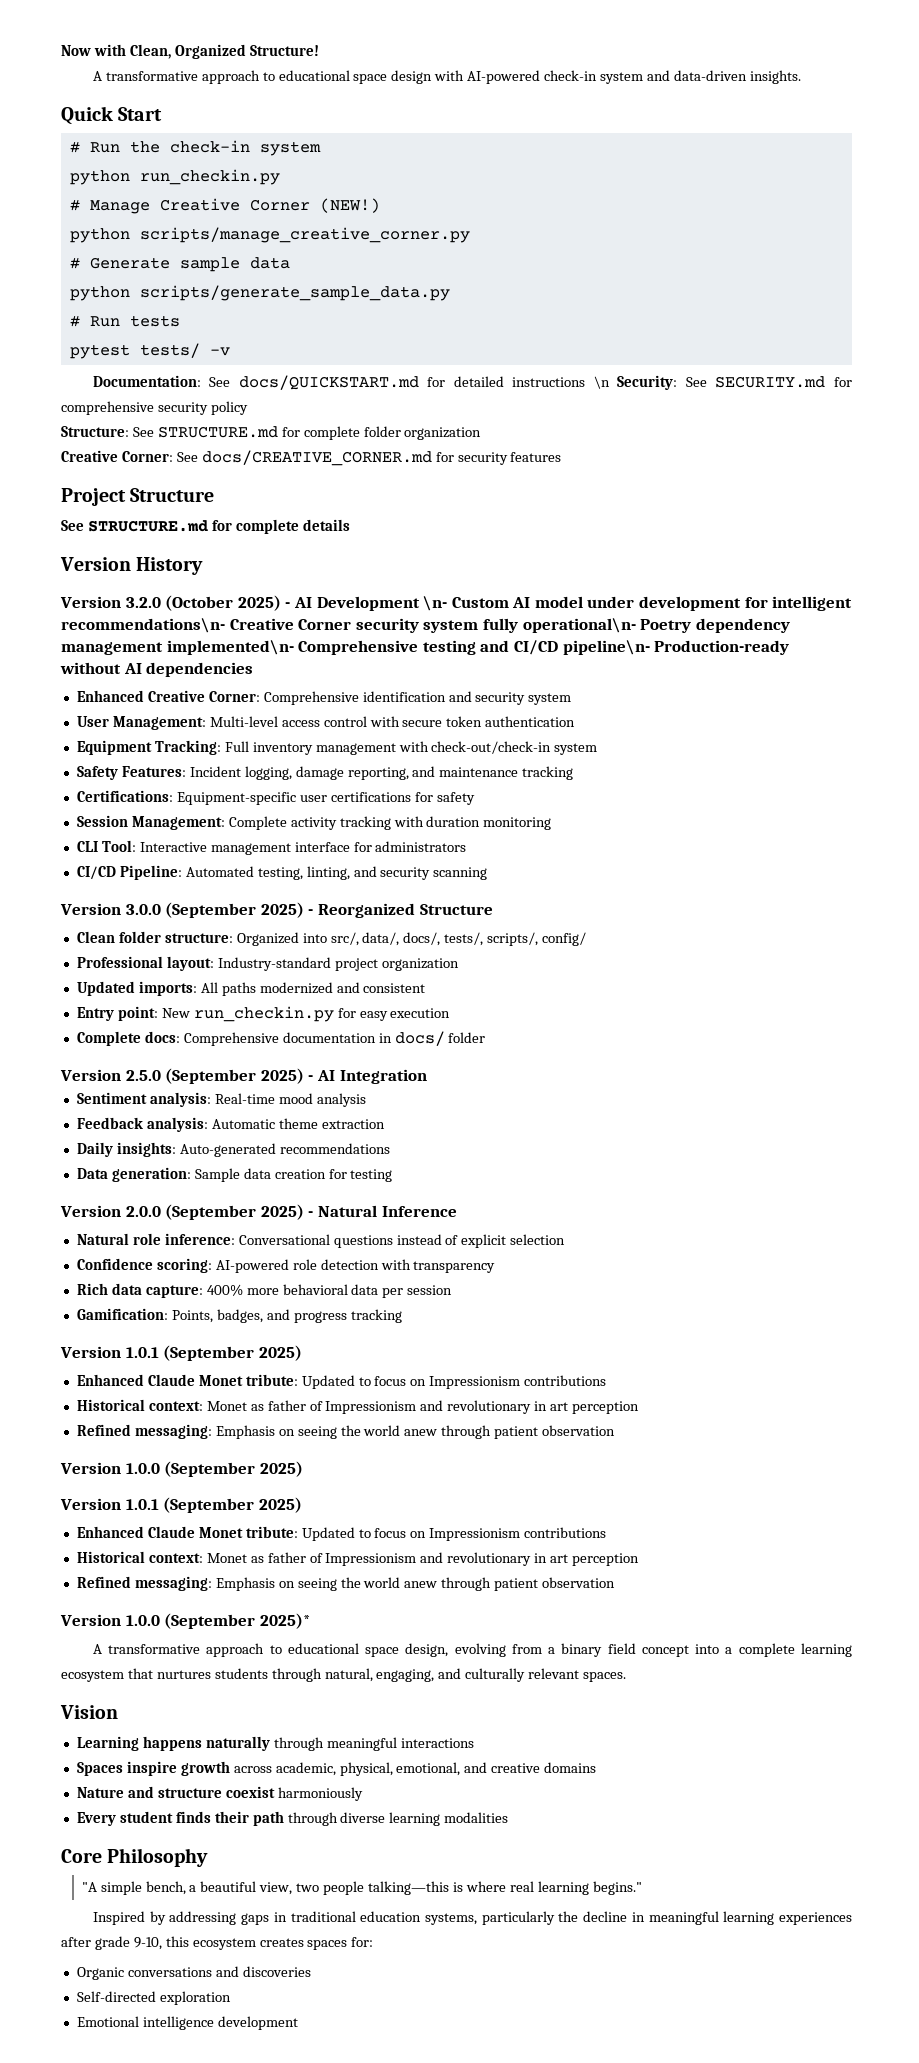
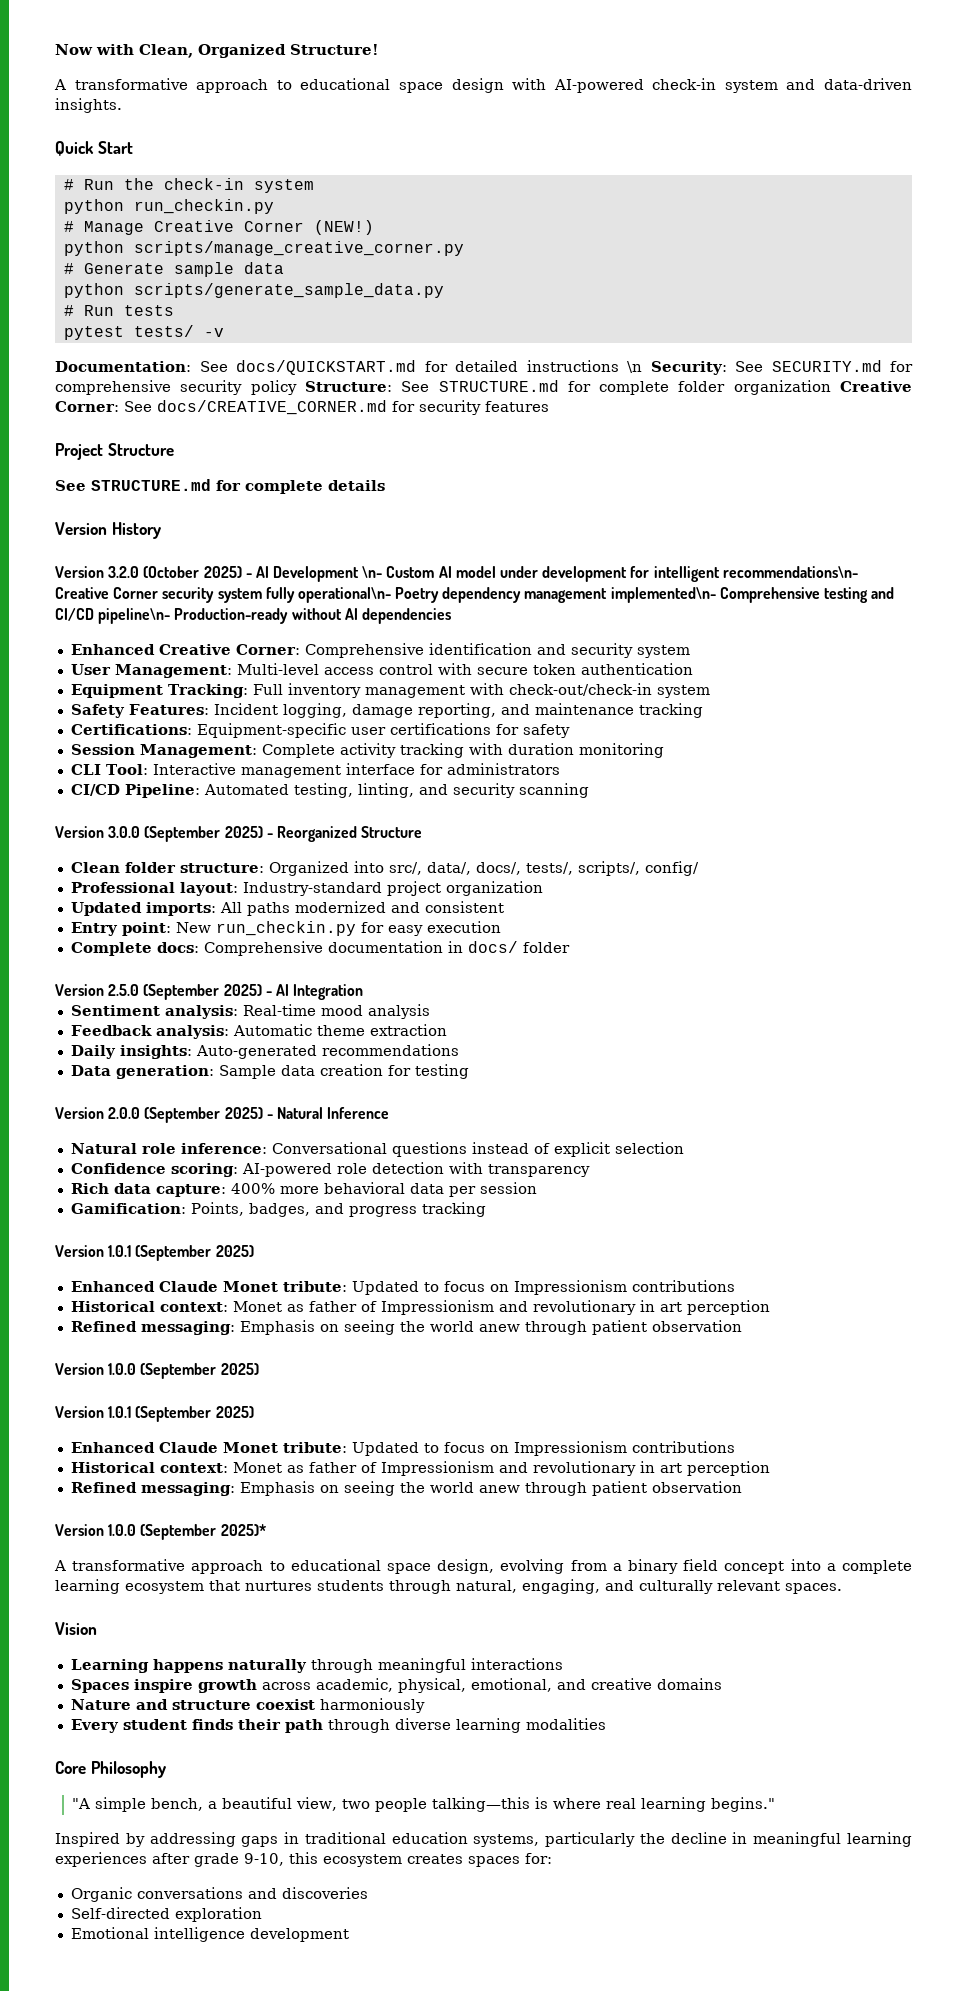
(248, 408) // -> (297, 387) none
(482, 433) // -> (831, 387) none

